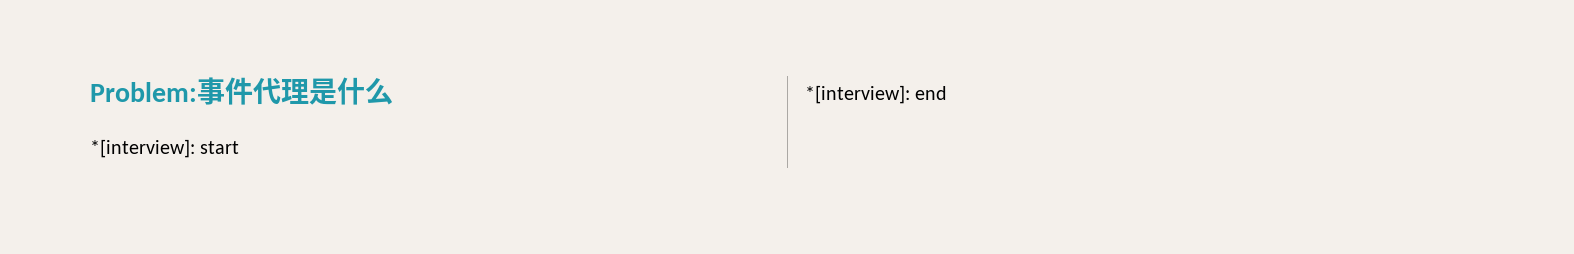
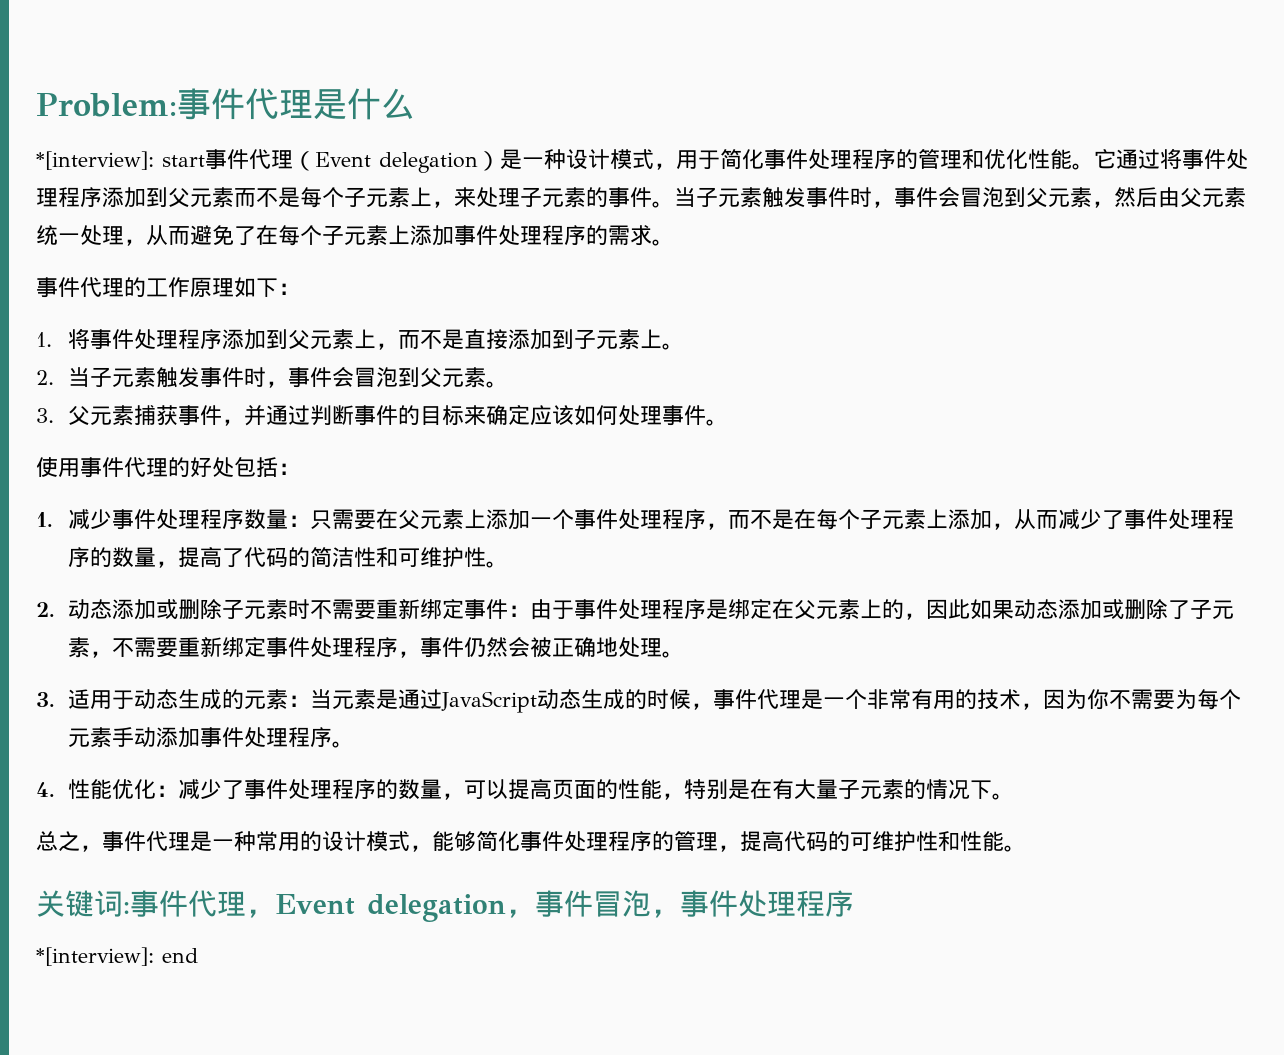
(240, 147) none -> [205,148,1248,173] [36,187,1246,208] [36,225,674,246] [36,277,300,298] [36,328,684,350] [36,367,508,388] [36,404,728,426] [36,457,300,478] [36,509,1234,530] [67,547,508,568] [36,599,1234,620] [67,637,684,658] [36,689,1241,713] [67,727,354,748] [36,779,1014,800] [36,831,1026,852] [36,890,854,922] 事件代理（Event delegation）是一种设计模式，用于简化事件处理程序的管理和优化性能。它通过将事件处理程序添加到父元素而不是每个子元素上，来处理子元素的事件。当子元素触发事件时，事件会冒泡到父元素，然后由父元素统一处理，从而避免了在每个子元素上添加事件处理程序的需求。 // 事件代理的工作原理如下： // 1.将事件处理程序添加到父元素上，而不是直接添加到子元素上。 // 2.当子元素触发事件时，事件会冒泡到父元素。 // 3.父元素捕获事件，并通过判断事件的目标来确定应该如何处理事件。 // 使用事件代理的好处包括： // 1.减少事件处理程序数量：只需要在父元素上添加一个事件处理程序，而不是在每个子元素上添加，从而减少了事件处理程序的数量，提高了代码的简洁性和可维护性。 // 2.动态添加或删除子元素时不需要重新绑定事件：由于事件处理程序是绑定在父元素上的，因此如果动态添加或删除了子元素，不需要重新绑定事件处理程序，事件仍然会被正确地处理。 // 3.适用于动态生成的元素：当元素是通过JavaScript动态生成的时候，事件代理是一个非常有用的技术，因为你不需要为每个元素手动添加事件处理程序。 // 4.性能优化：减少了事件处理程序的数量，可以提高页面的性能，特别是在有大量子元素的情况下。 // 总之，事件代理是一种常用的设计模式，能够简化事件处理程序的管理，提高代码的可维护性和性能。 // 关键词:事件代理，Event delegation，事件冒泡，事件处理程序

